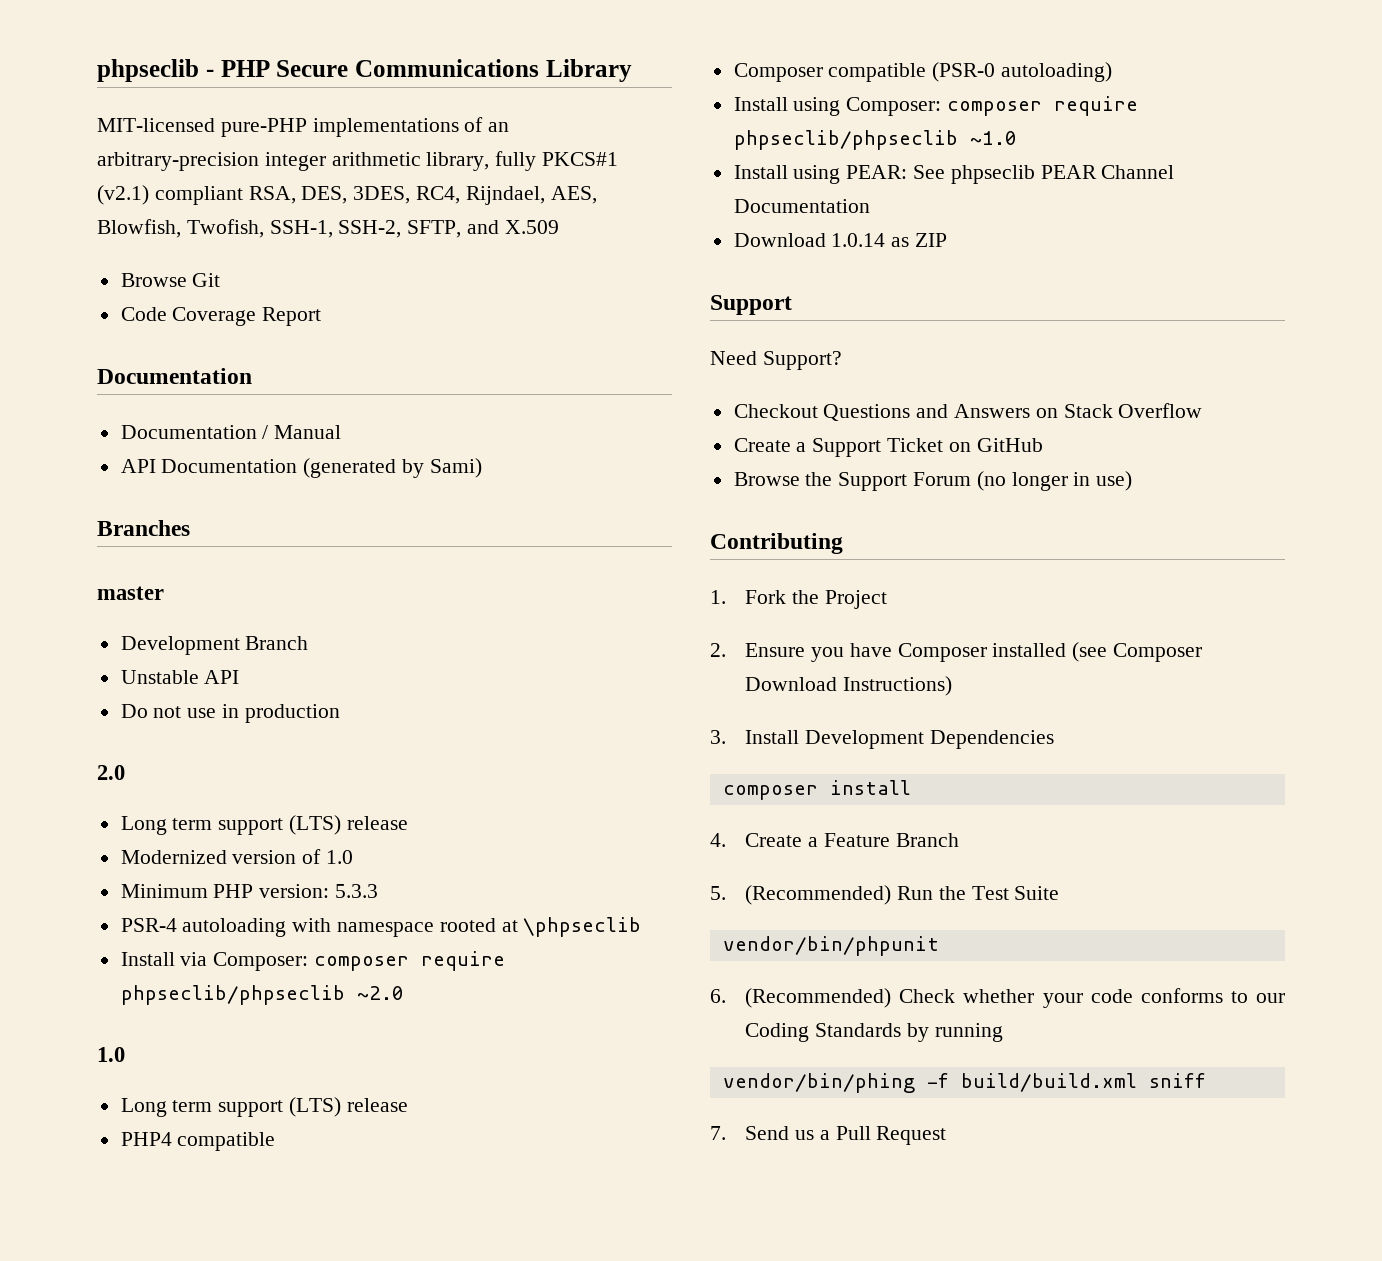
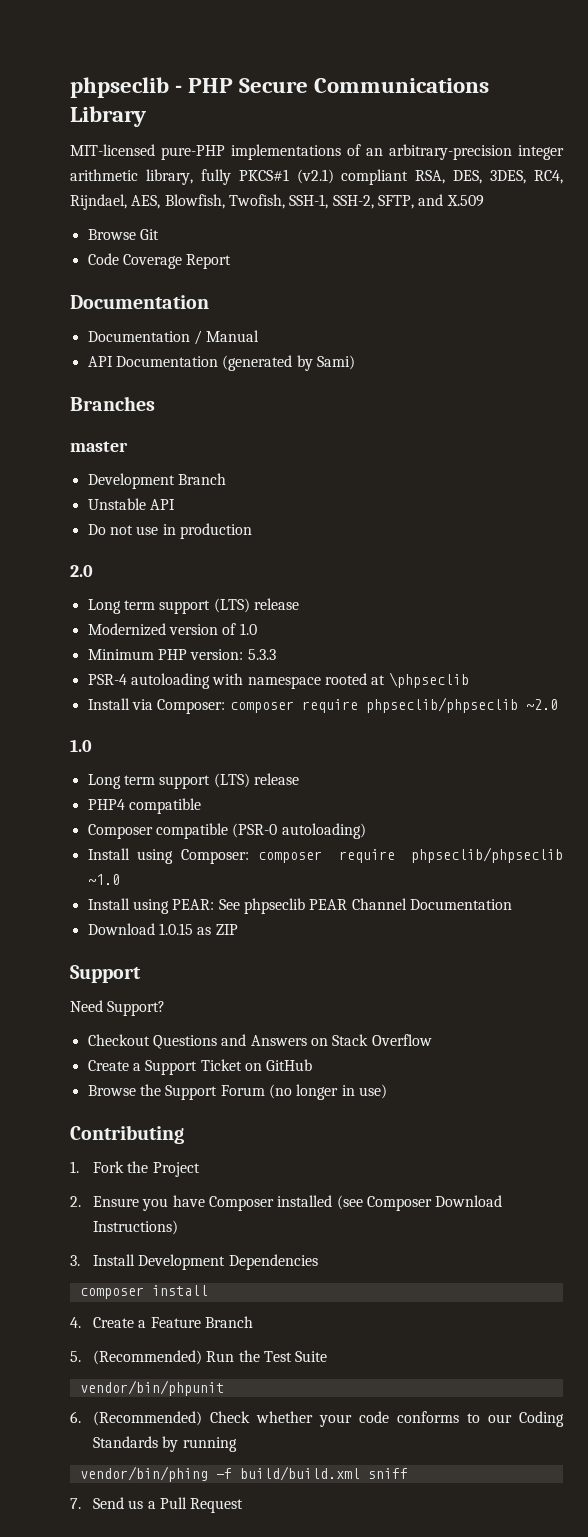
[831,233,886,247] 1.0.14 -> [158,923,193,935] 1.0.15

